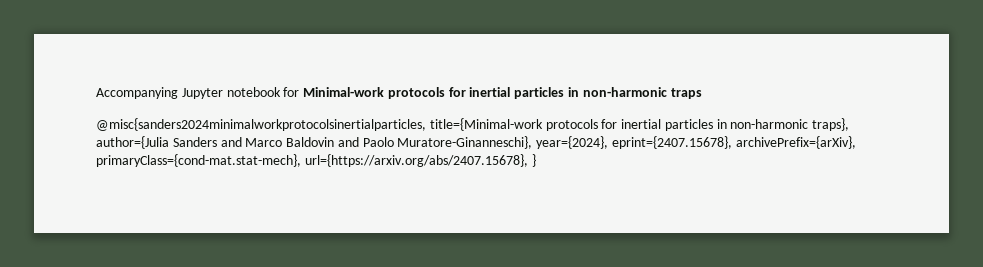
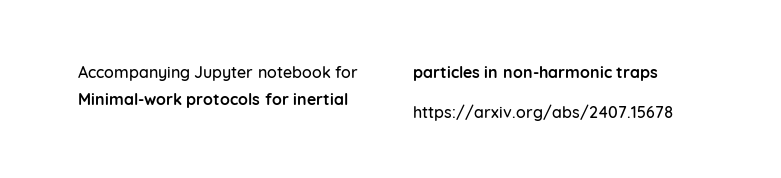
[96,118,850,131] [96,136,856,149] [96,154,536,167] @misc{sanders2024minimalworkprotocolsinertialparticles, title={Minimal-work protocols for inertial particles in non-harmonic traps}, author={Julia Sanders and Marco Baldovin and Paolo Muratore-Ginanneschi}, year={2024}, eprint={2407.15678}, archivePrefix={arXiv}, primaryClass={cond-mat.stat-mech}, url={https://arxiv.org/abs/2407.15678}, } -> [413,104,673,121] https://arxiv.org/abs/2407.15678

